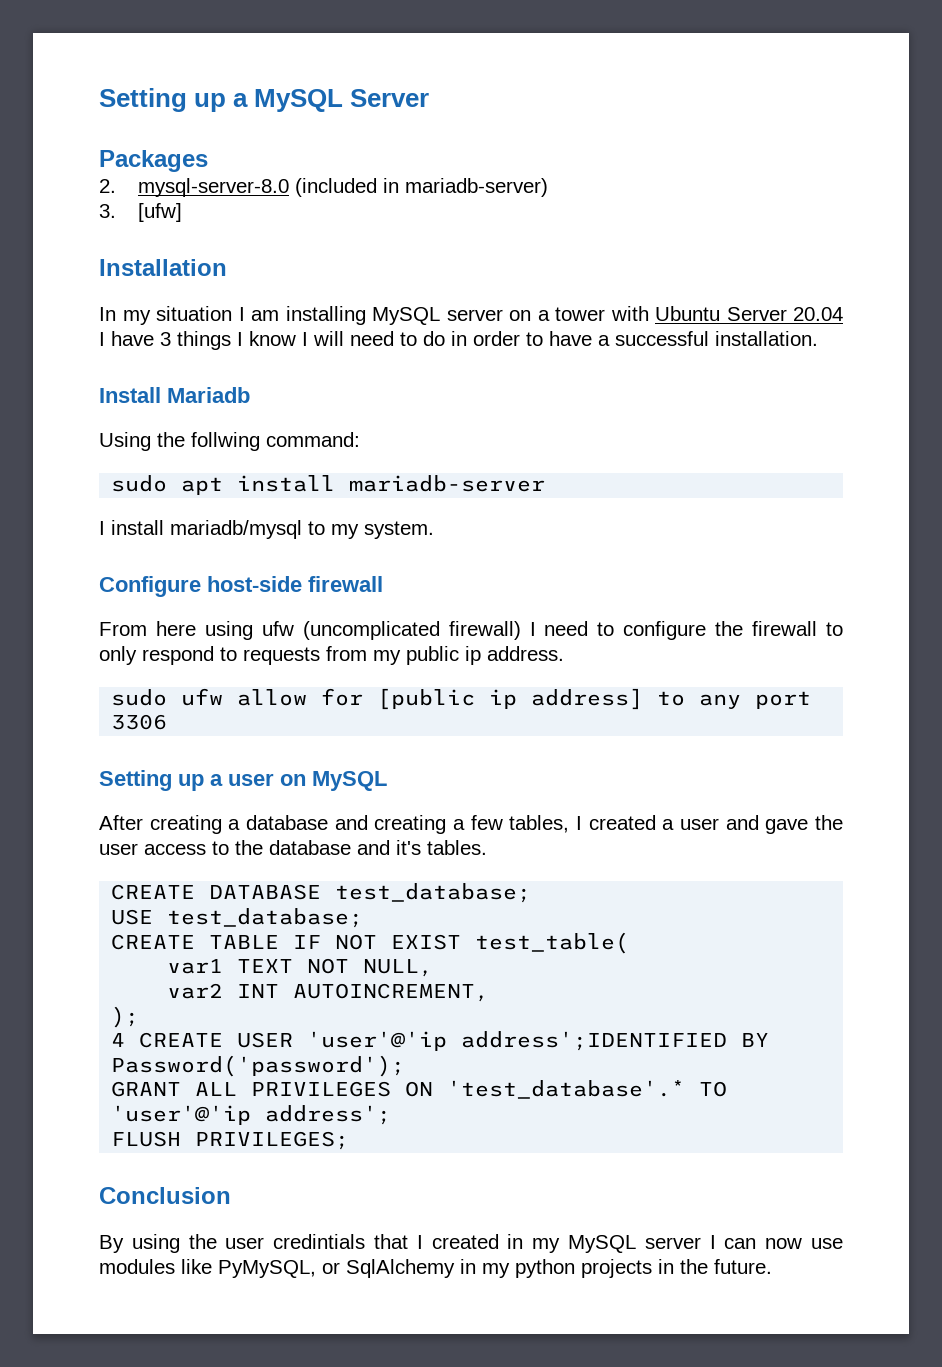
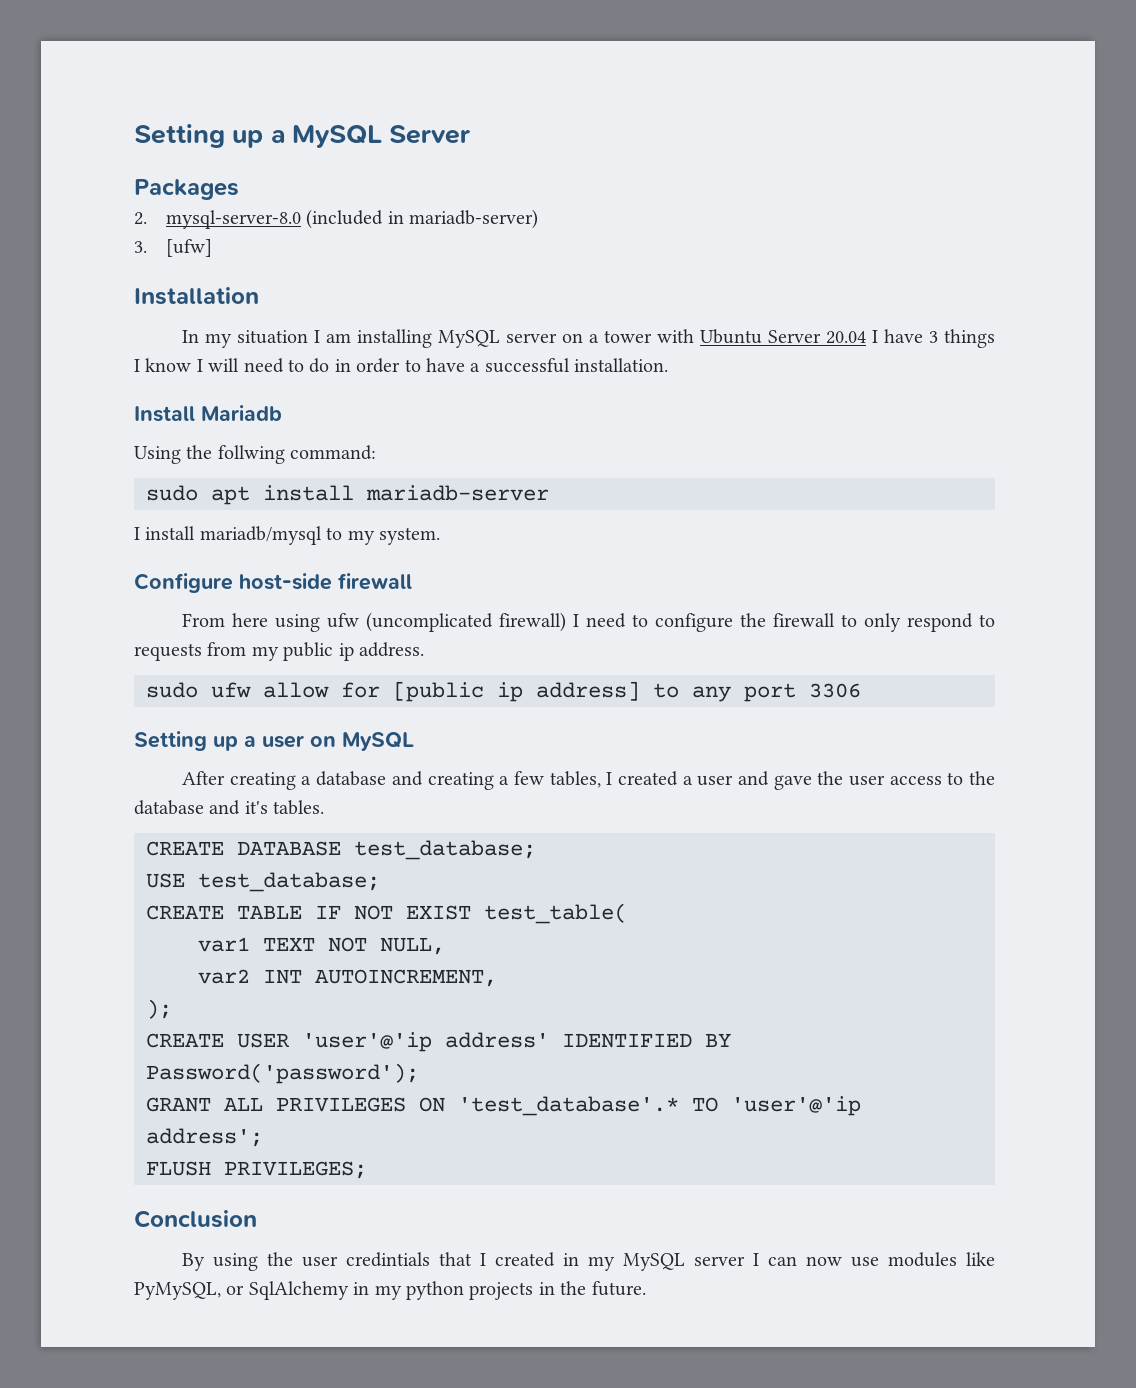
[111,1033,126,1047] 4 -> (172, 1009) none
[461,1031,728,1051] address';IDENTIFIED -> [445,1032,692,1048] address' IDENTIFIED

